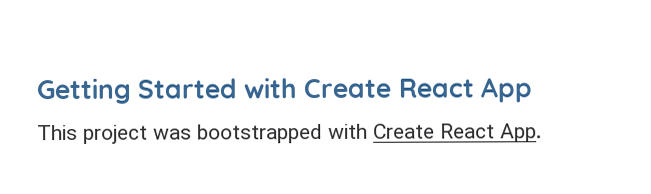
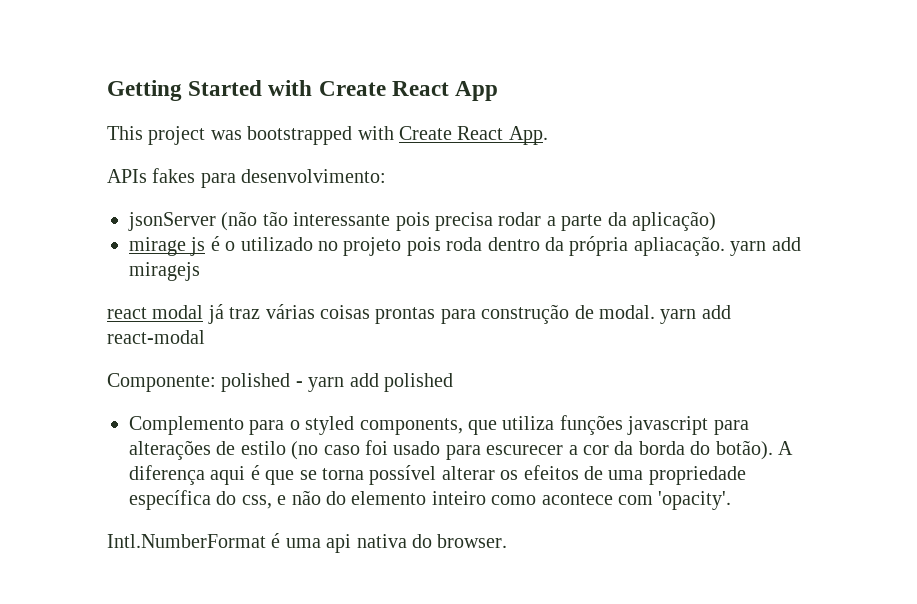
(542, 133) none -> [107,168,387,188] [128,211,716,231] [129,236,801,256] [129,262,200,281] [107,304,731,324] [107,330,205,344] [107,373,453,392] [129,415,749,435] [129,440,793,460] [129,465,746,485] [129,490,732,510] [107,533,508,553] // APIs fakes para desenvolvimento: // jsonServer (não tão interessante pois precisa rodar a parte da aplicação) // mirage js é o utilizado no projeto pois roda dentro da própria apliacação. yarn add miragejs // react modal já traz várias coisas prontas para construção de modal. yarn add react-modal // Componente: polished - yarn add polished // Complemento para o styled components, que utiliza funções javascript para alterações de estilo (no caso foi usado para escurecer a cor da borda do botão). A diferença aqui é que se torna possível alterar os efeitos de uma propriedade específica do css, e não do elemento inteiro como acontece com 'opacity'. // Intl.NumberFormat é uma api nativa do browser.

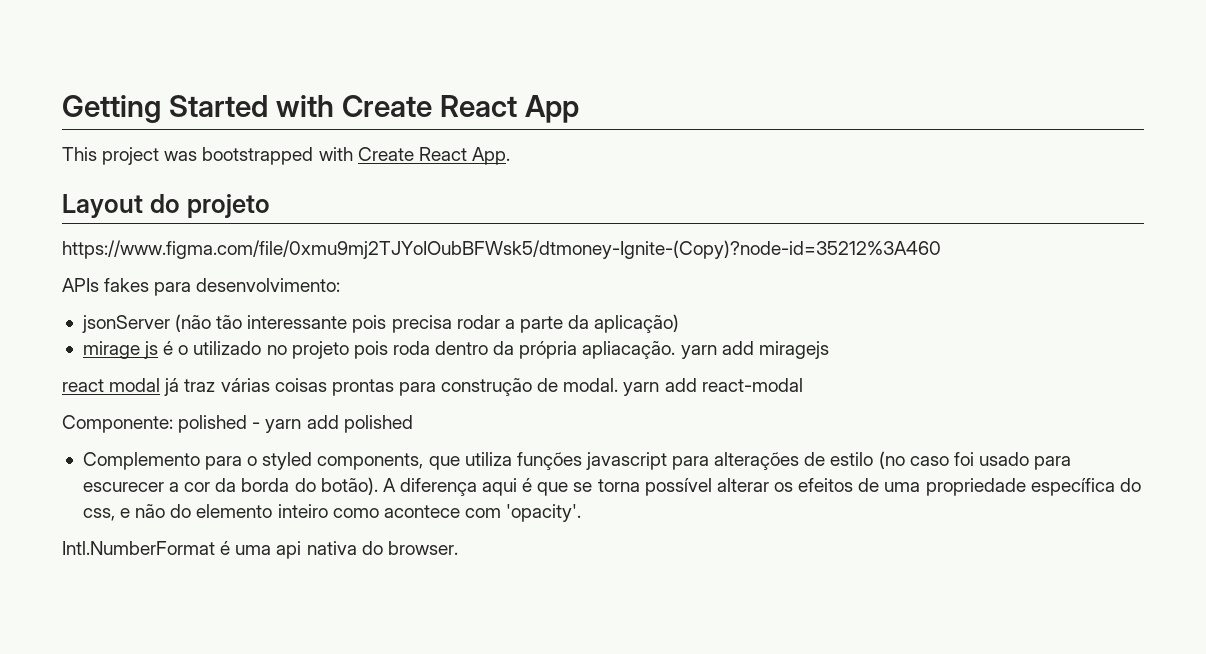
(548, 135) none -> [62,194,270,218] [62,240,941,259] // Layout do projeto // https://www.figma.com/file/0xmu9mj2TJYoIOubBFWsk5/dtmoney-Ignite-(Copy)?node-id=35212%3A460

